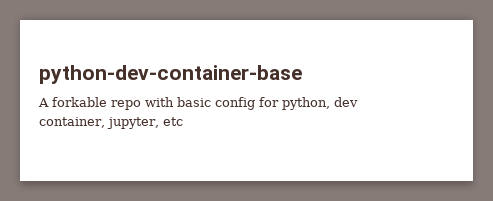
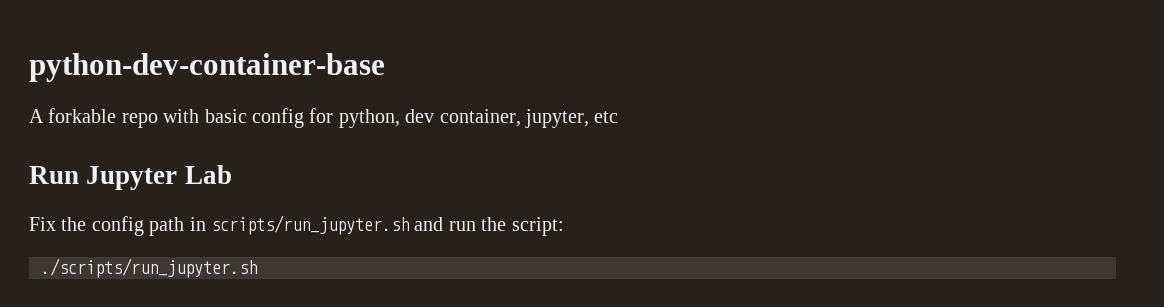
(183, 121) none -> [29,165,232,190] [29,215,564,236] [41,258,257,278] // Run Jupyter Lab // Fix the config path in scripts/run_jupyter.sh and run the script: // ./scripts/run_jupyter.sh

